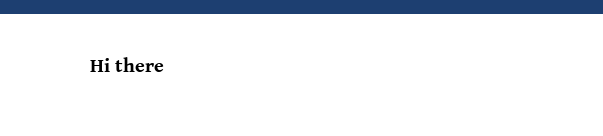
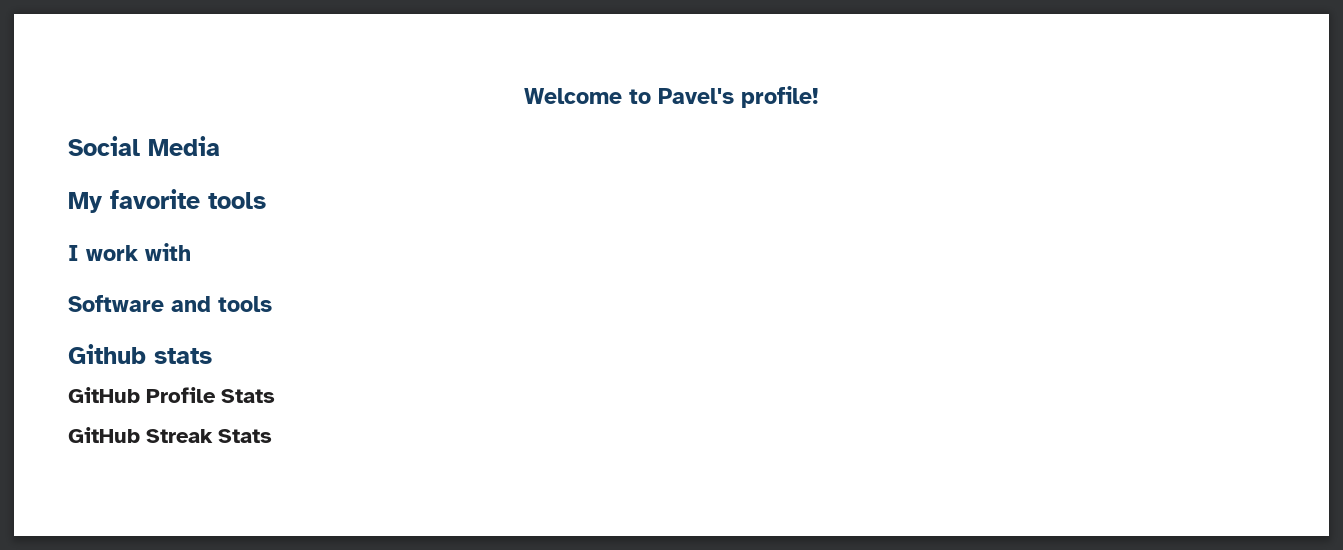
[90,57,165,72] Hi there -> [524,86,819,108] [68,136,220,156] [68,189,266,213] [68,243,191,261] [68,295,272,312] [68,344,212,364] [68,387,275,403] [68,427,272,443] Welcome to Pavel's profile! // Social Media // My favorite tools // I work with // Software and tools // Github stats // GitHub Profile Stats // GitHub Streak Stats

